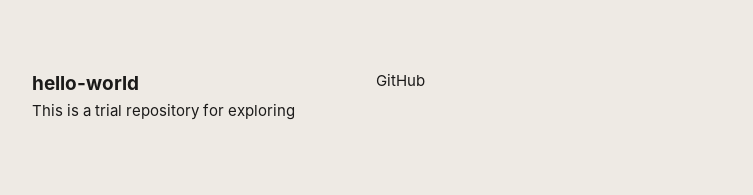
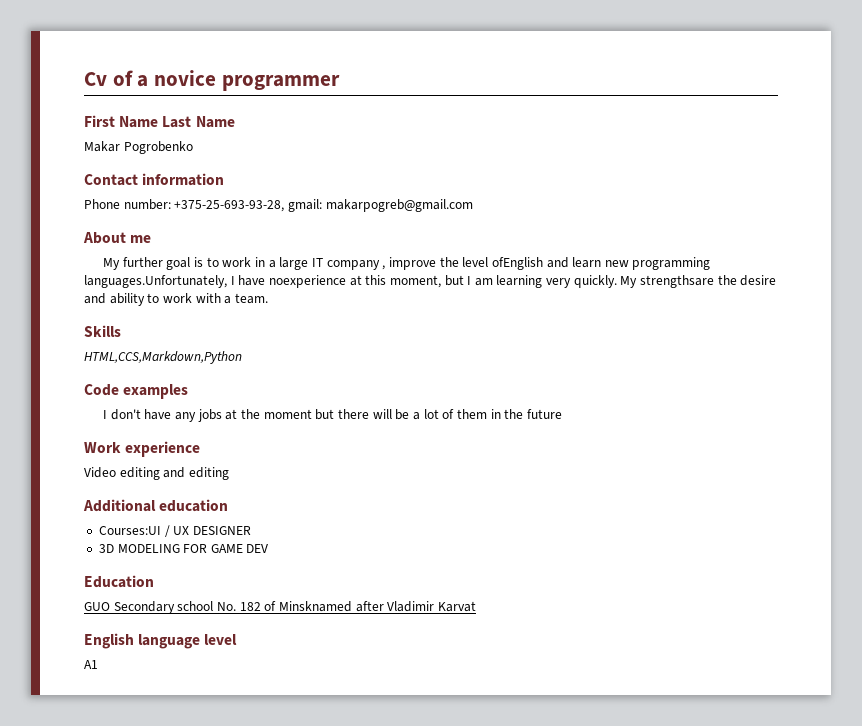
[32,76,139,90] [32,103,296,120] [376,73,425,86] hello-world // This is a trial repository for exploring GitHub -> [84,70,340,91] [84,115,235,128] [84,141,193,154] [84,173,225,186] [84,199,473,212] [83,232,152,244] [103,257,711,270] [84,275,777,288] [84,293,268,306] [84,325,121,337] [84,351,242,364] [84,384,189,399] [103,409,562,422] [84,441,201,457] [84,467,229,480] [83,499,229,512] [98,525,251,537] [98,544,269,553] [84,575,154,588] [84,601,476,614] [84,633,238,649] [84,660,98,669] Cv of a novice programmer // First Name Last Name // Makar Pogrobenko // Сontact information // Phone number: +375-25-693-93-28, gmail: makarpogreb@gmail.com // About me // My further goal is to work in a large IT company , improve the level ofEnglish and learn new programming languages.Unfortunately, I have noexperience at this moment, but I am learning very quickly. My strengthsare the desire and ability to work with a team. // Skills // HTML,CCS,Markdown,Python // Code examples // I don't have any jobs at the moment but there will be a lot of them in the future // Work experience // Video editing and editing // Additional education // Courses:UI / UX DESIGNER // 3D MODELING FOR GAME DEV // Education // GUO Secondary school No. 182 of Minsknamed after Vladimir Karvat // English language level // A1

